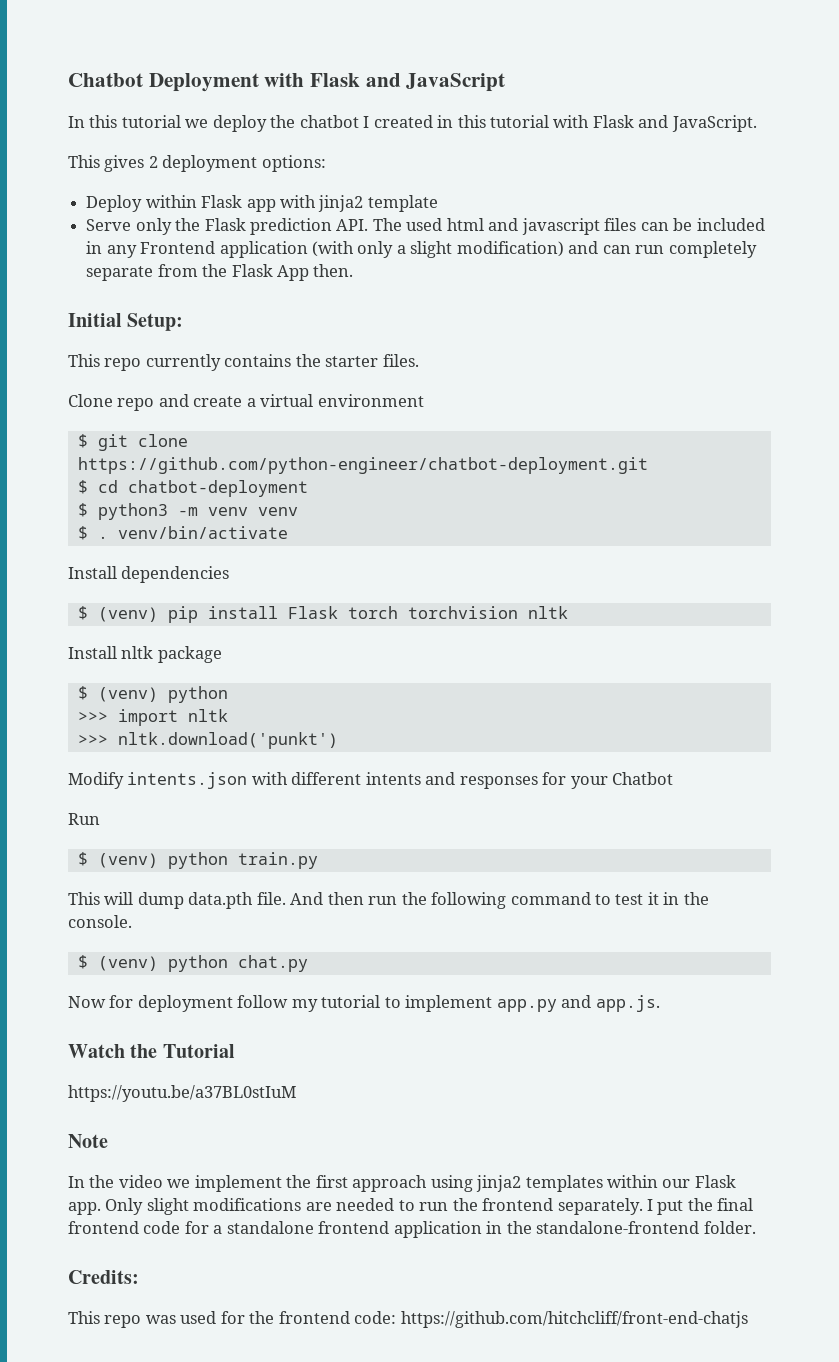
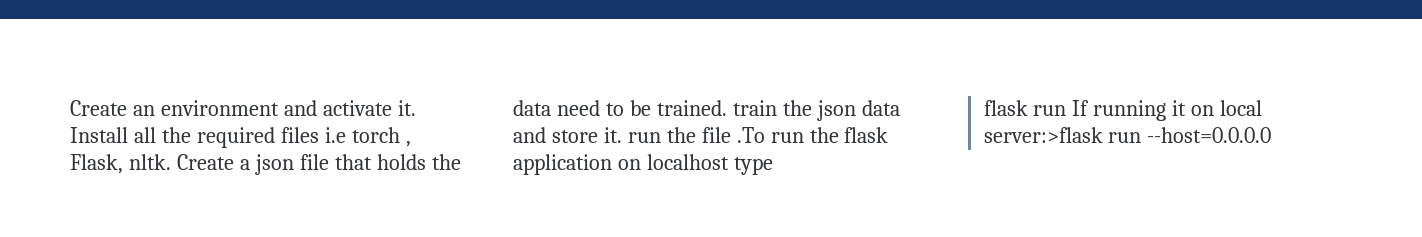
[68,73,506,92] [68,115,757,132] [68,155,326,172] [86,195,438,212] [86,218,765,235] [86,241,757,258] [86,264,354,281] [68,313,184,331] [68,354,419,371] [68,394,424,411] [77,434,188,451] [77,457,648,474] [77,480,308,497] [77,503,298,520] [77,526,288,540] [68,566,230,583] [77,606,568,623] [68,646,222,663] [77,686,228,703] [77,709,228,726] [77,732,338,749] [68,772,674,789] [68,813,100,825] [77,852,318,869] [68,892,709,909] [68,915,132,928] [77,955,308,972] [68,995,660,1012] [68,1044,235,1058] [68,1085,296,1102] [68,1134,108,1148] [68,1175,736,1192] [68,1198,754,1215] [68,1221,756,1238] [68,1270,139,1284] [68,1311,748,1328] Chatbot Deployment with Flask and JavaScript // In this tutorial we deploy the chatbot I created in this tutorial with Flask and JavaScript. // This gives 2 deployment options: // Deploy within Flask app with jinja2 template // Serve only the Flask prediction API. The used html and javascript files can be included in any Frontend application (with only a slight modification) and can run completely separate from the Flask App then. // Initial Setup: // This repo currently contains the starter files. // Clone repo and create a virtual environment // $ git clone https://github.com/python-engineer/chatbot-deployment.git // $ cd chatbot-deployment // $ python3 -m venv venv // $ . venv/bin/activate // Install dependencies // $ (venv) pip install Flask torch torchvision nltk // Install nltk package // $ (venv) python // >>> import nltk // >>> nltk.download('punkt') // Modify intents.json with different intents and responses for your Chatbot // Run // $ (venv) python train.py // This will dump data.pth file. And then run the following command to test it in the console. // $ (venv) python chat.py // Now for deployment follow my tutorial to implement app.py and app.js. // Watch the Tutorial // https://youtu.be/a37BL0stIuM // Note // In the video we implement the first approach using jinja2 templates within our Flask app. Only slight modifications are needed to run the frontend separately. I put the final frontend code for a standalone frontend application in the standalone-frontend folder. // Credits: // This repo was used for the frontend code: https://github.com/hitchcliff/front-end-chatjs -> [70,100,416,116] [70,127,411,148] [70,154,461,175] [513,100,900,121] [513,127,889,143] [513,154,773,175] [983,100,1263,121] [983,127,1272,143] Create an environment and activate it. Install all the required files i.e torch , Flask, nltk. Create a json file that holds the data need to be trained. train the json data and store it. run the file .To run the flask application on localhost type // flask run If running it on local server:>flask run --host=0.0.0.0

